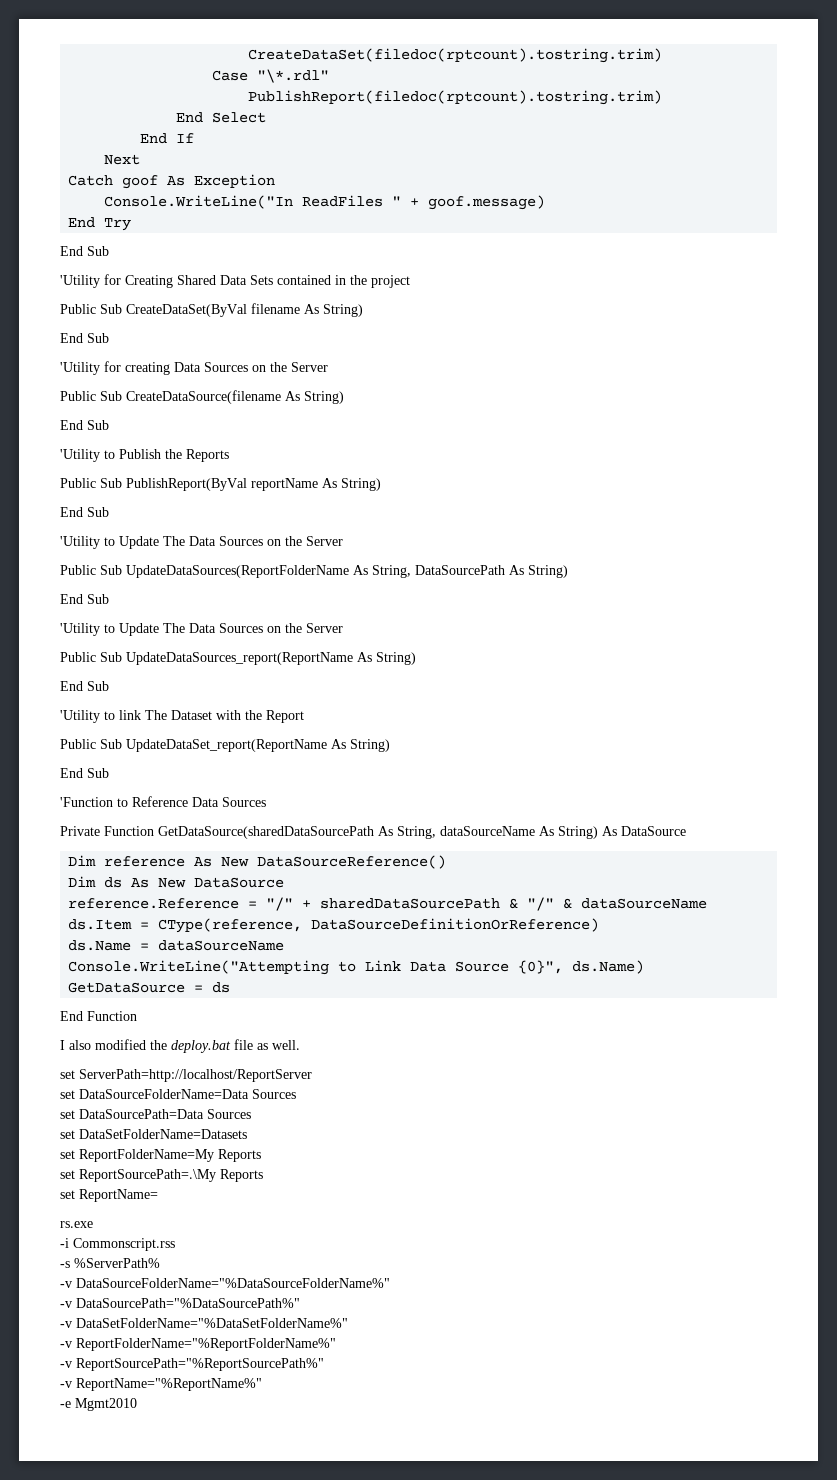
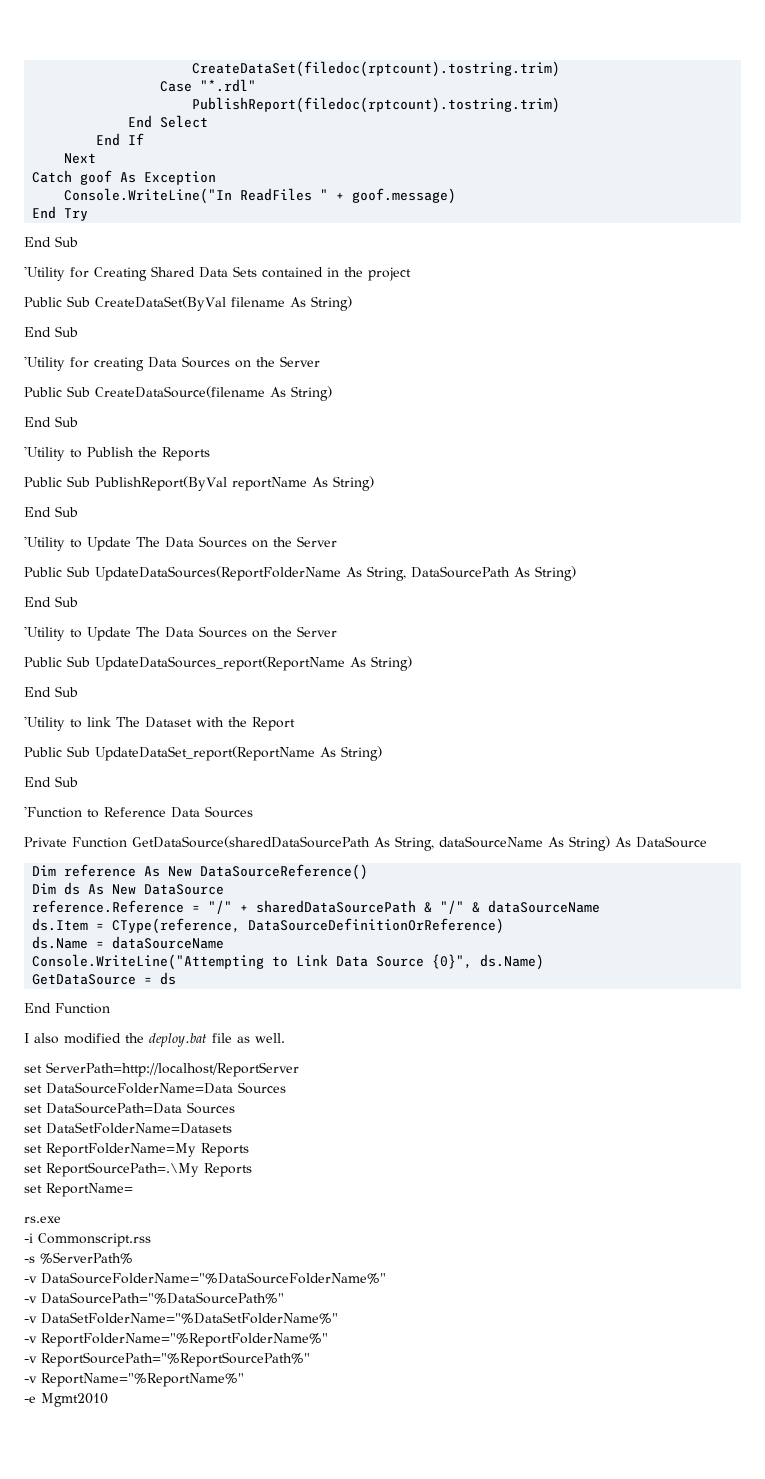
[257,69,330,83] "\*.rdl" -> [200,79,257,92] "*.rdl"

